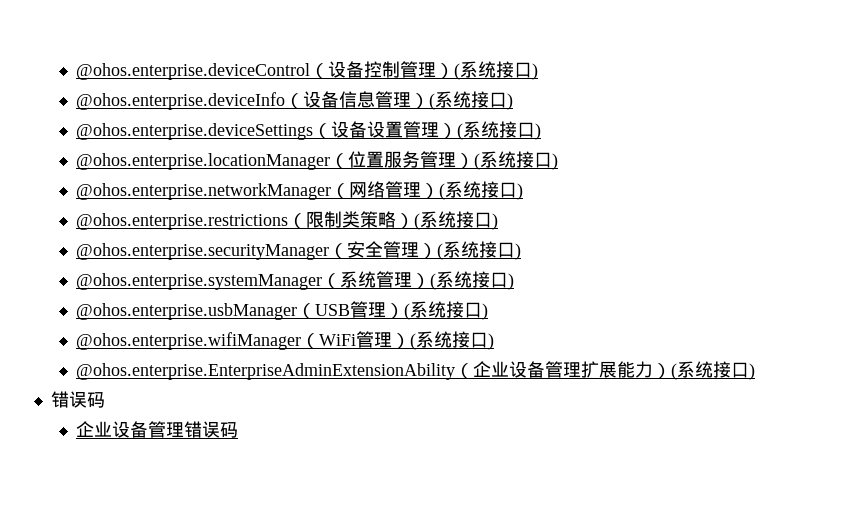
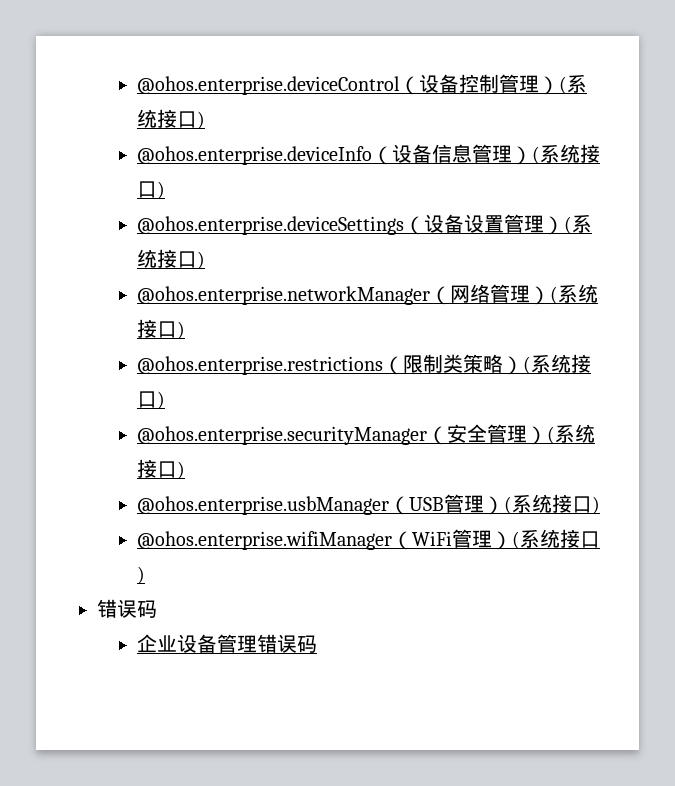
[75,151,558,170] // @ohos.enterprise.locationManager（位置服务管理）(系统接口) -> (205, 260) none
[75,271,514,290] // @ohos.enterprise.systemManager（系统管理）(系统接口) -> (185, 470) none
[75,361,755,380] // @ohos.enterprise.EnterpriseAdminExtensionAbility（企业设备管理扩展能力）(系统接口) -> (145, 575) none

